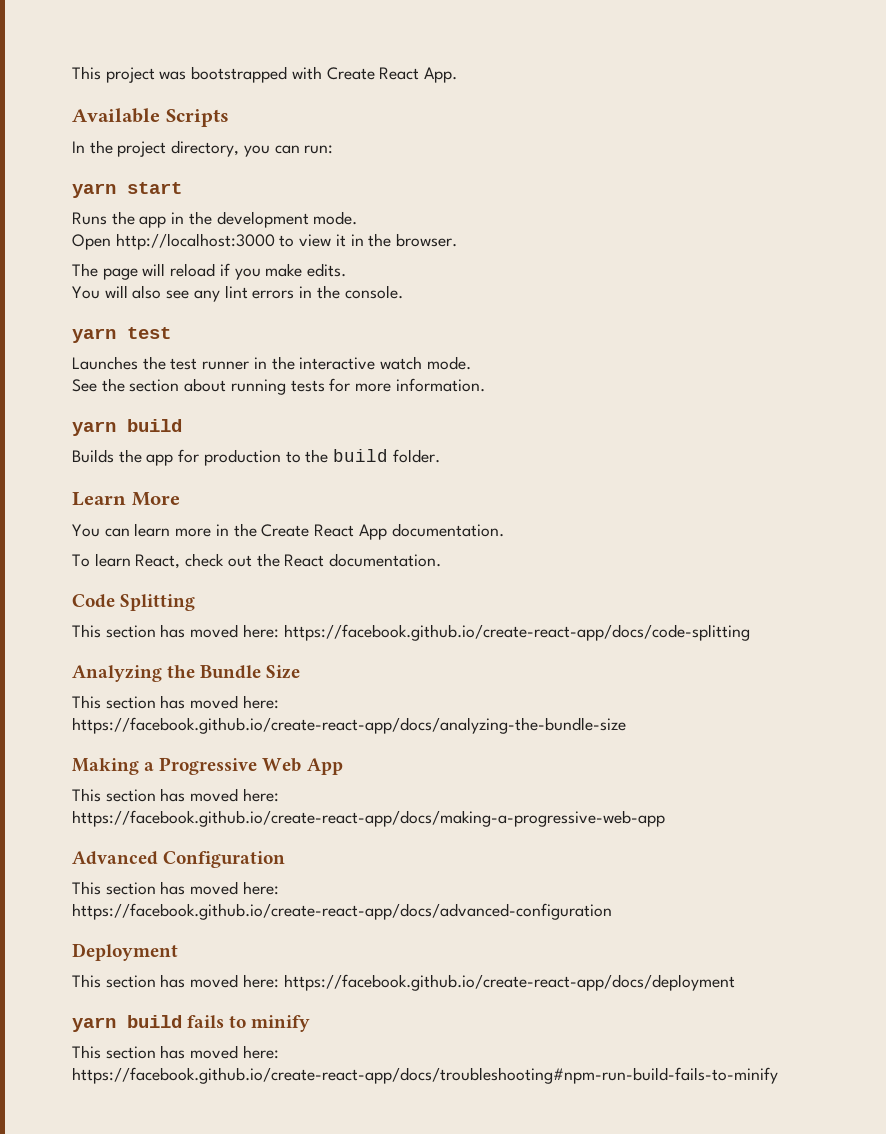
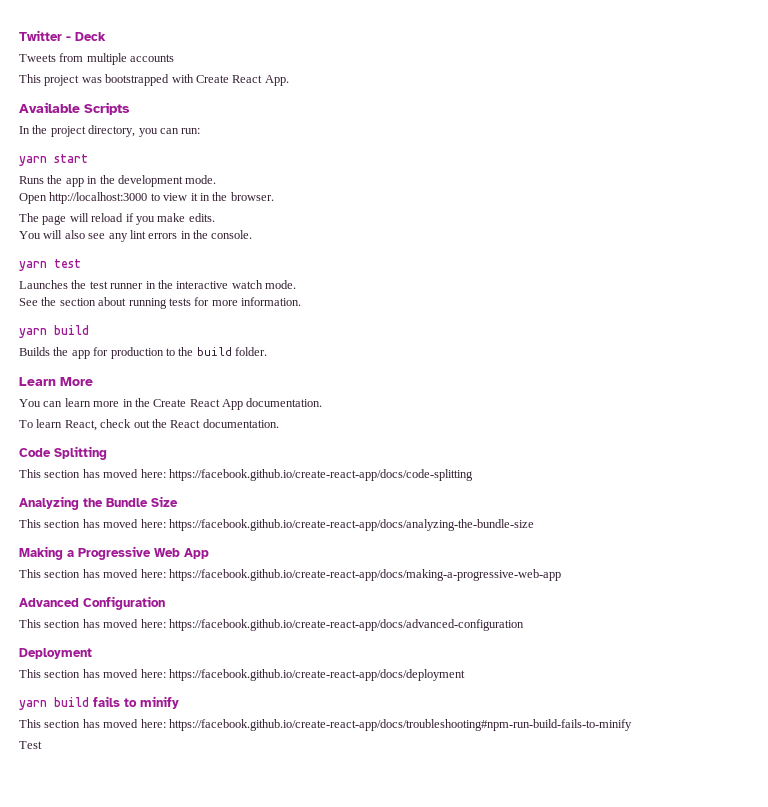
(72, 73) none -> [19,30,106,41] [19,53,175,65] Twitter - Deck // Tweets from multiple accounts //
(778, 1075) none -> [19,741,42,749] // Test

